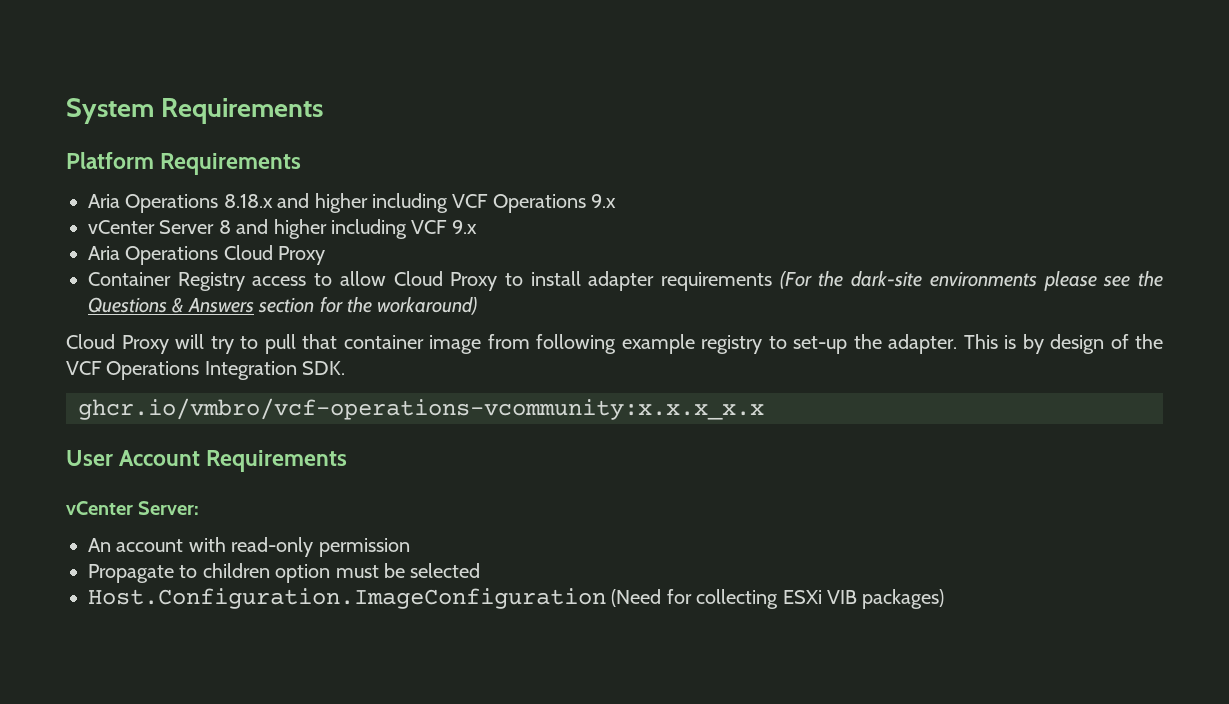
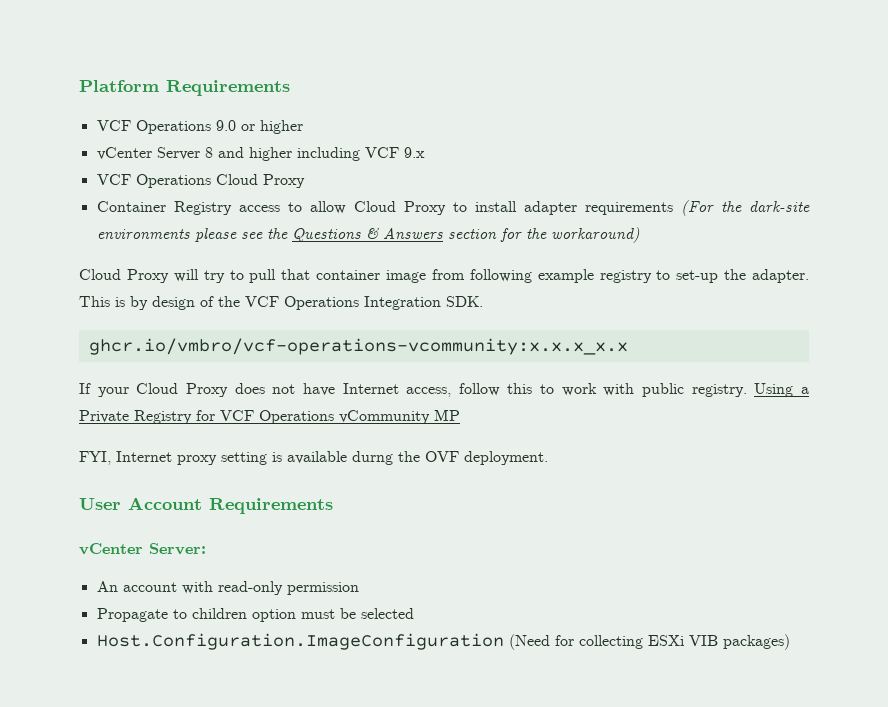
[66,98,324,124] System Requirements // -> (79, 86) none
[88,193,617,213] Aria Operations 8.18.x and higher including VCF Operations 9.x -> [96,120,303,134] VCF Operations 9.0 or higher
[88,246,120,260] Aria -> [96,174,131,185] VCF
(764, 409) none -> [79,383,809,397] [79,409,460,424] [79,451,548,465] // If your Cloud Proxy does not have Internet access, follow this to work with public registry. Using a Private Registry for VCF Operations vCommunity MP // FYI, Internet proxy setting is available durng the OVF deployment.

